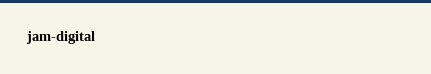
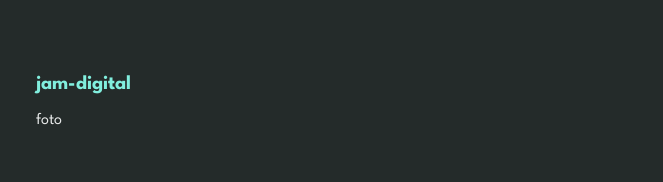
(95, 37) none -> [36,112,62,125] // foto

